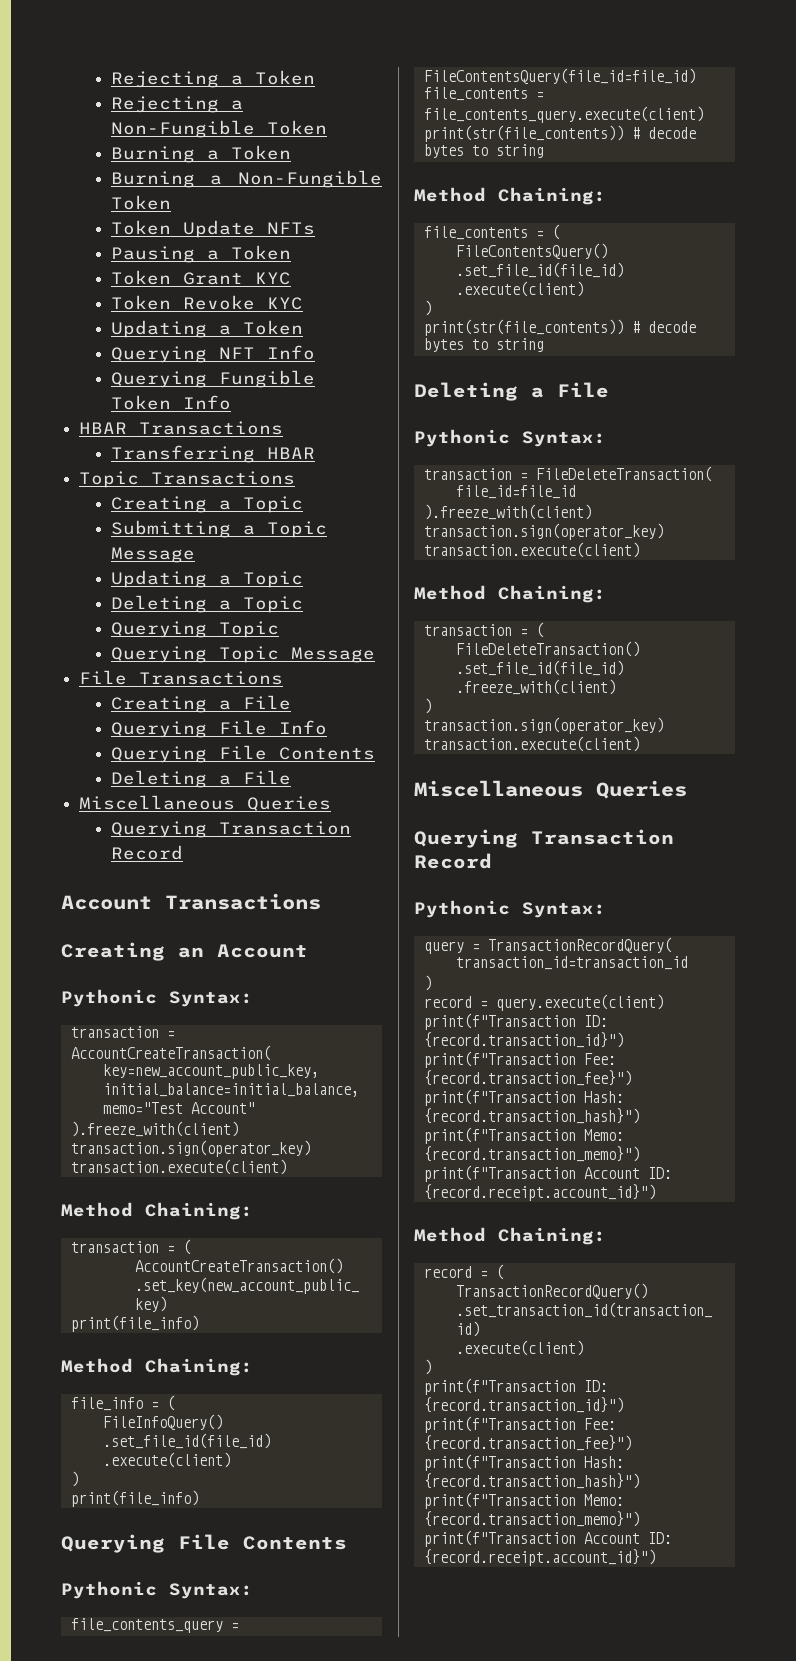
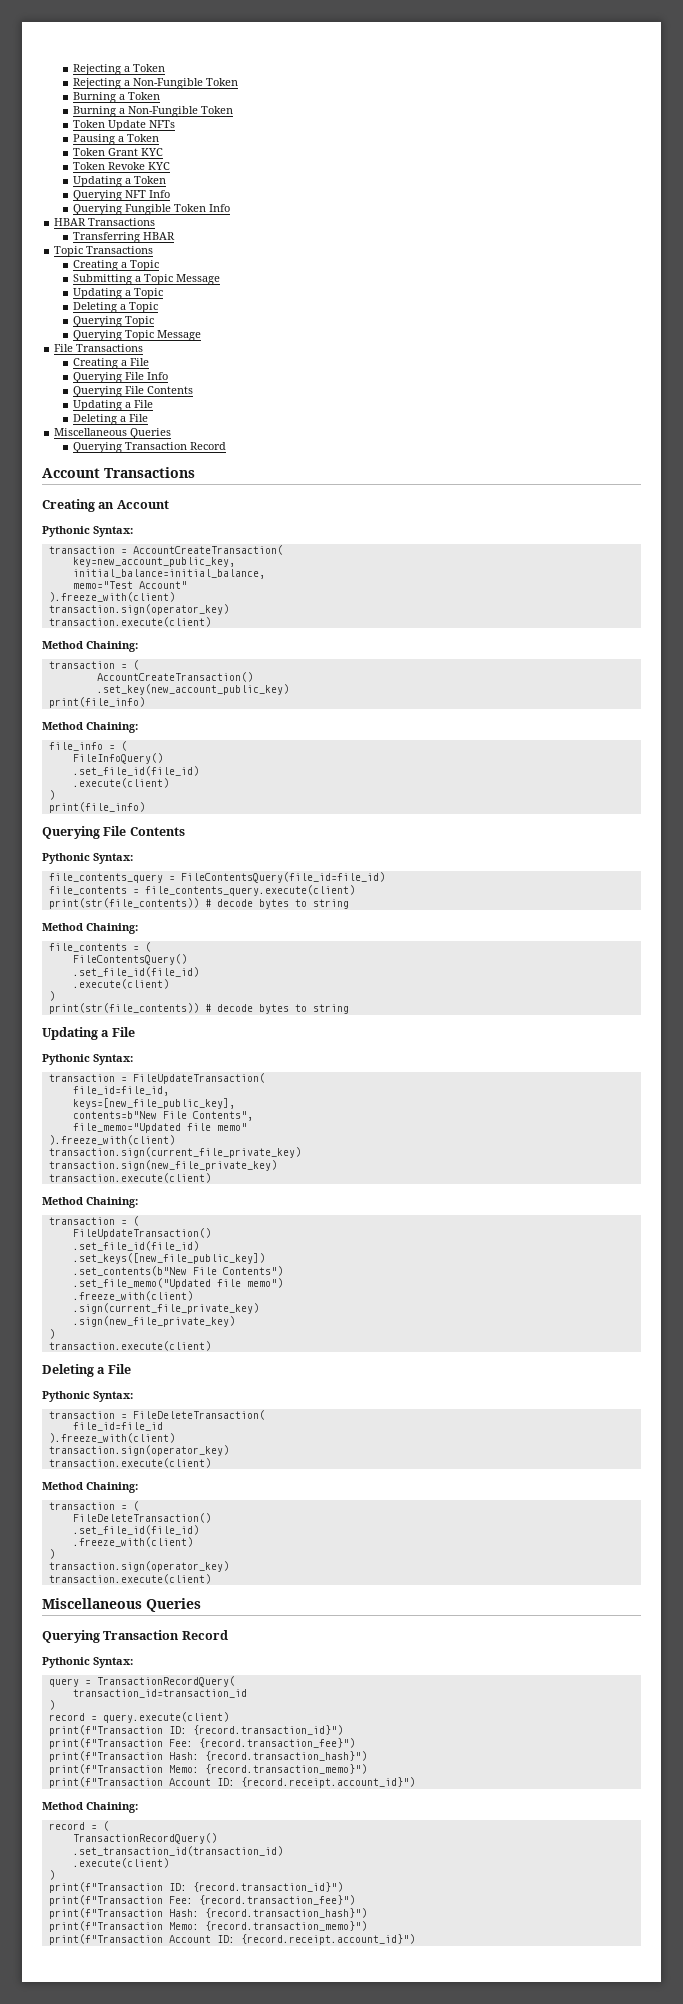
(375, 753) none -> [72,400,153,411] // Updating a File
(544, 345) none -> [42,1027,135,1040] [42,1054,133,1065] [48,1073,265,1084] [72,1086,169,1096] [72,1098,235,1109] [72,1111,253,1121] [72,1123,247,1133] [48,1135,175,1145] [48,1147,301,1158] [48,1160,277,1171] [48,1173,211,1183] [42,1197,138,1208] [48,1216,139,1226] [72,1228,211,1239] [72,1241,199,1251] [72,1253,265,1264] [72,1266,283,1276] [72,1278,283,1289] [72,1291,193,1301] [72,1303,259,1314] [72,1316,235,1327] [48,1329,55,1339] [48,1341,211,1351] // Updating a File // Pythonic Syntax: // transaction = FileUpdateTransaction( // file_id=file_id, // keys=[new_file_public_key], // contents=b"New File Contents", // file_memo="Updated file memo" // ).freeze_with(client) // transaction.sign(current_file_private_key) // transaction.sign(new_file_private_key) // transaction.execute(client) // Method Chaining: // transaction = ( // FileUpdateTransaction() // .set_file_id(file_id) // .set_keys([new_file_public_key]) // .set_contents(b"New File Contents") // .set_file_memo("Updated file memo") // .freeze_with(client) // .sign(current_file_private_key) // .sign(new_file_private_key) // ) // transaction.execute(client)

